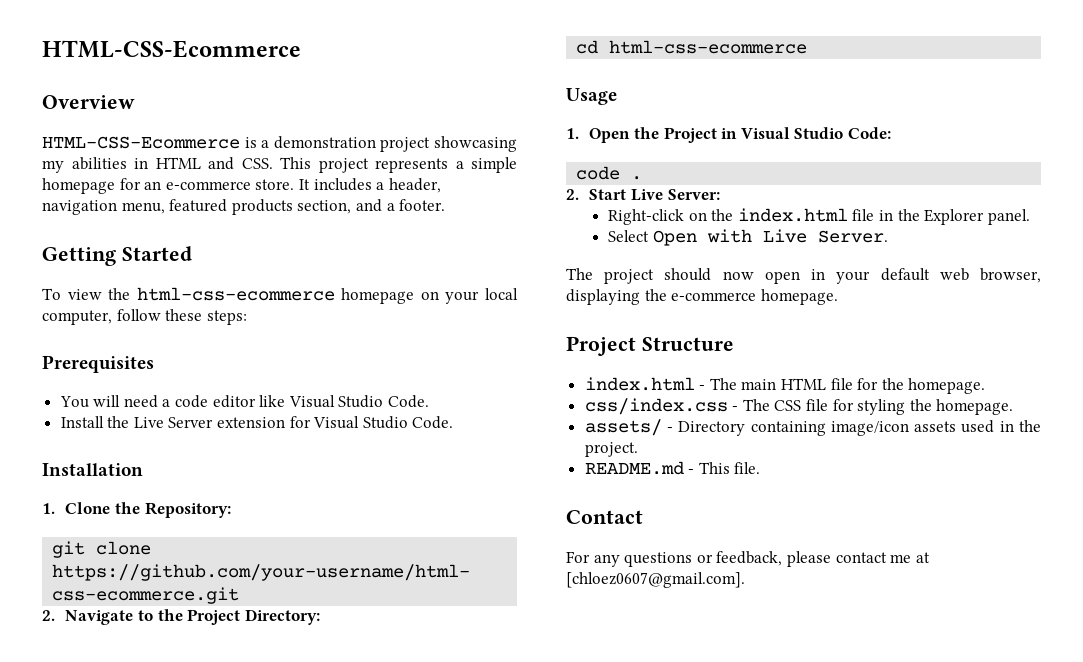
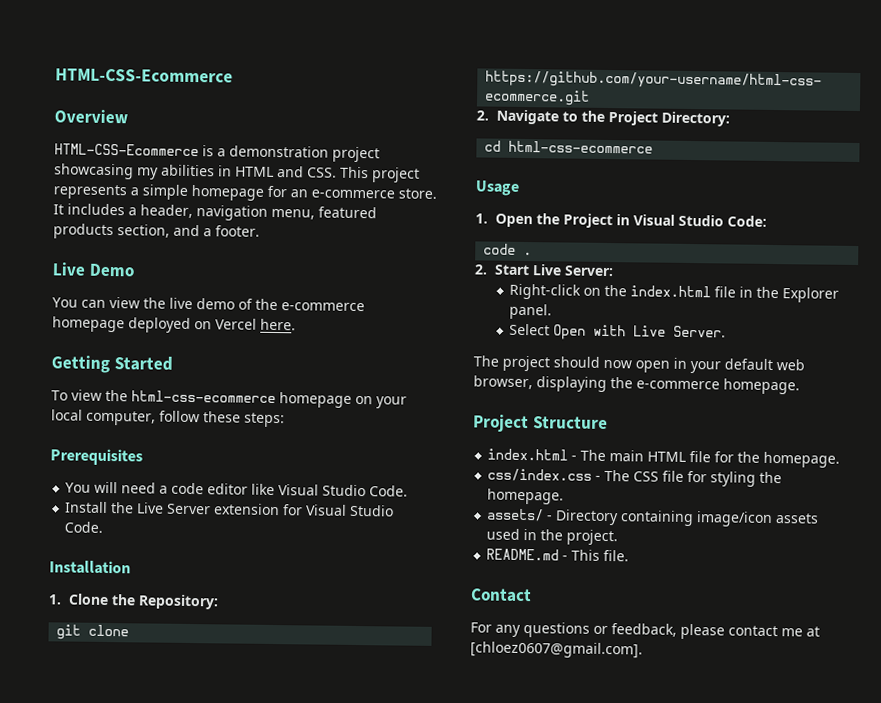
(446, 205) none -> [52,262,135,277] [52,297,365,312] [52,316,296,333] // Live Demo // You can view the live demo of the e-commerce homepage deployed on Vercel here.

